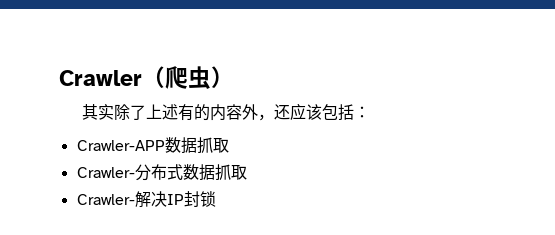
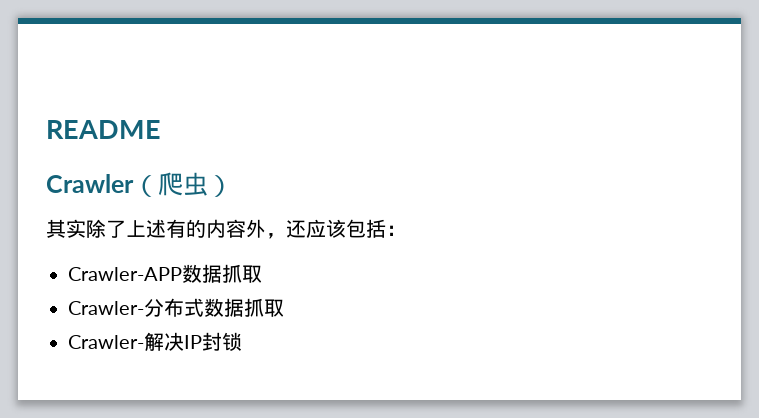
(59, 78) none -> [46,120,161,139] README //

